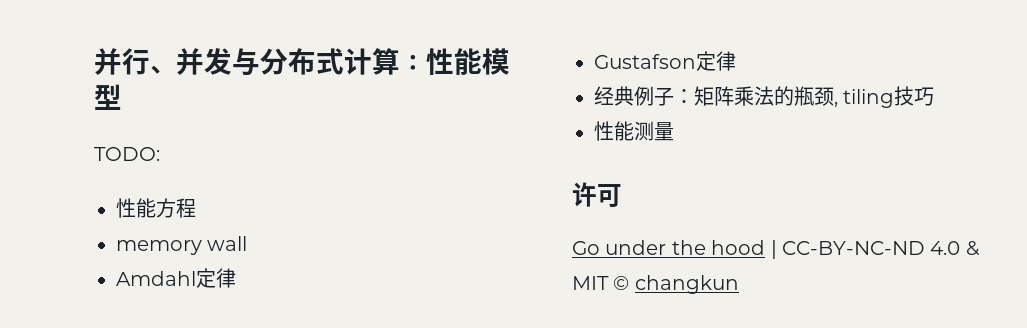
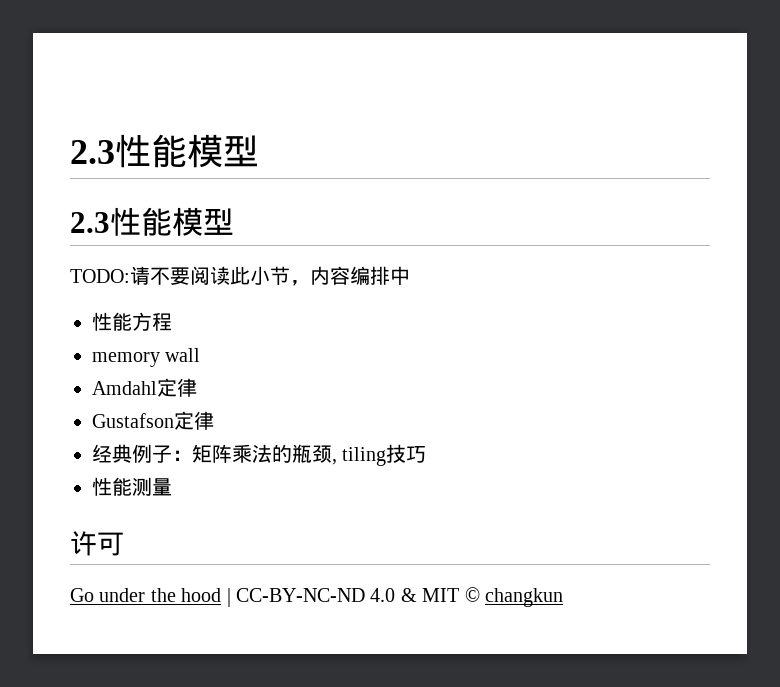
[94,48,510,76] [94,84,122,110] [94,147,160,161] 并行、并发与分布式计算：性能模型 // TODO: -> [70,134,259,168] [70,207,234,236] [70,266,410,286] 2.3性能模型 // 2.3性能模型 // TODO:请不要阅读此小节，内容编排中

